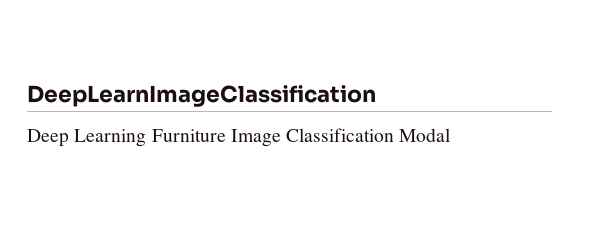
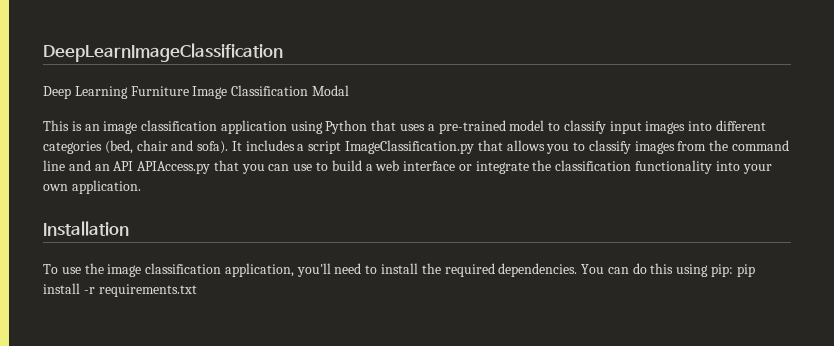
(451, 135) none -> [43,120,767,134] [43,140,790,154] [43,160,772,174] [43,180,141,194] [43,221,129,236] [43,263,755,277] [43,283,197,297] // This is an image classification application using Python that uses a pre-trained model to classify input images into different categories (bed, chair and sofa). It includes a script ImageClassification.py that allows you to classify images from the command line and an API APIAccess.py that you can use to build a web interface or integrate the classification functionality into your own application. // Installation // To use the image classification application, you'll need to install the required dependencies. You can do this using pip: pip install -r requirements.txt

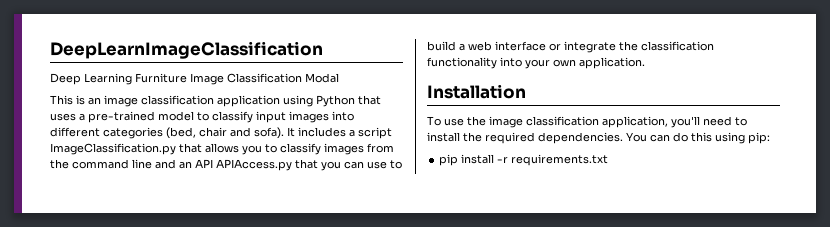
(734, 270) none -> (770, 138) //

